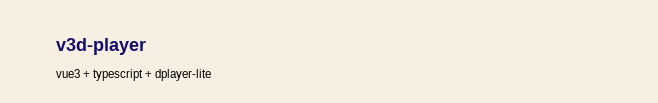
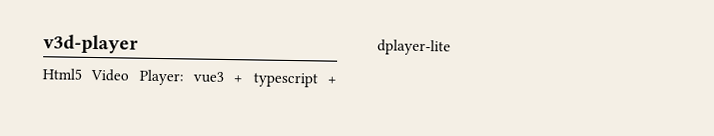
(146, 46) none -> [42,68,184,86] Html5 Video Player:

